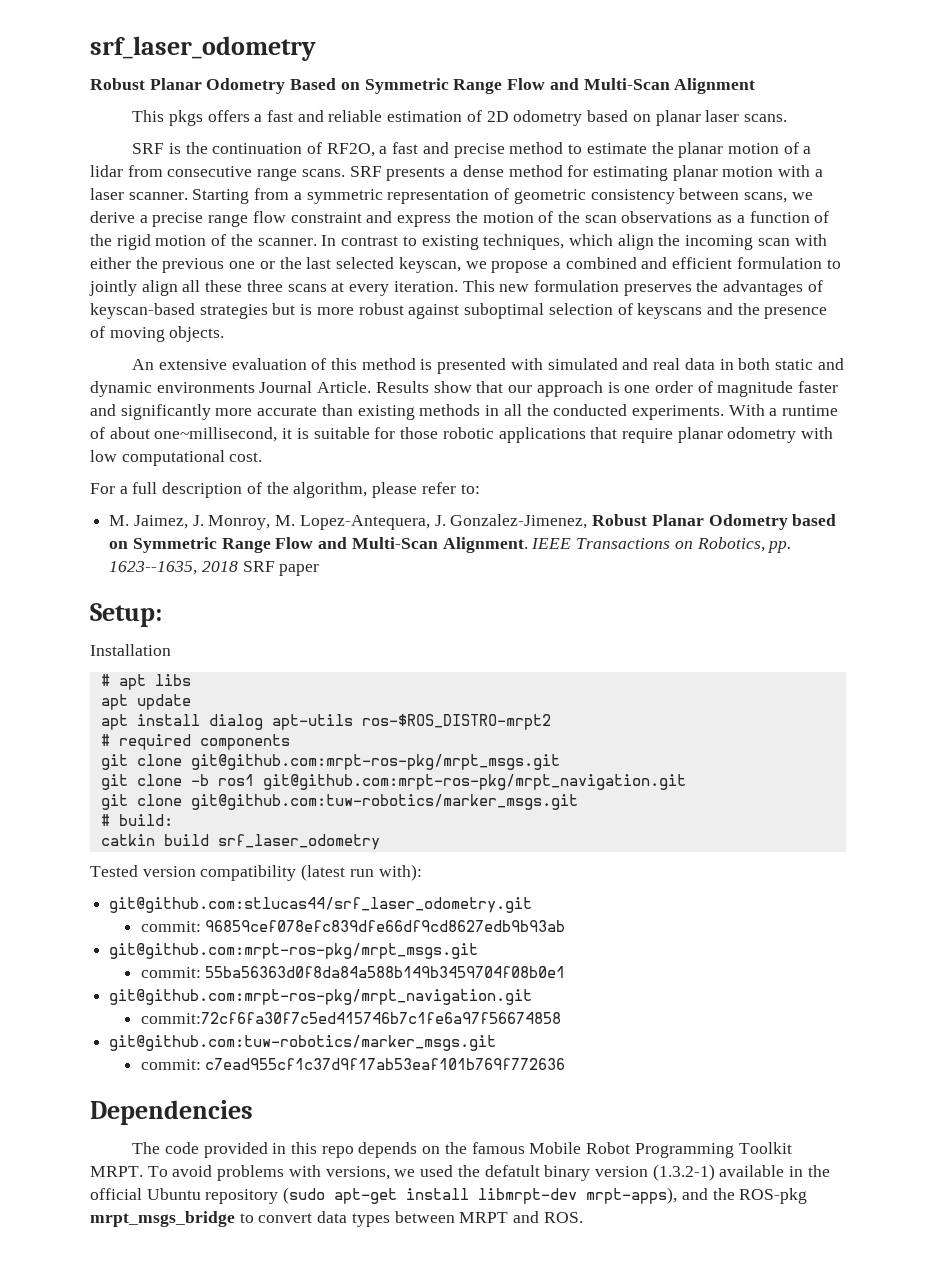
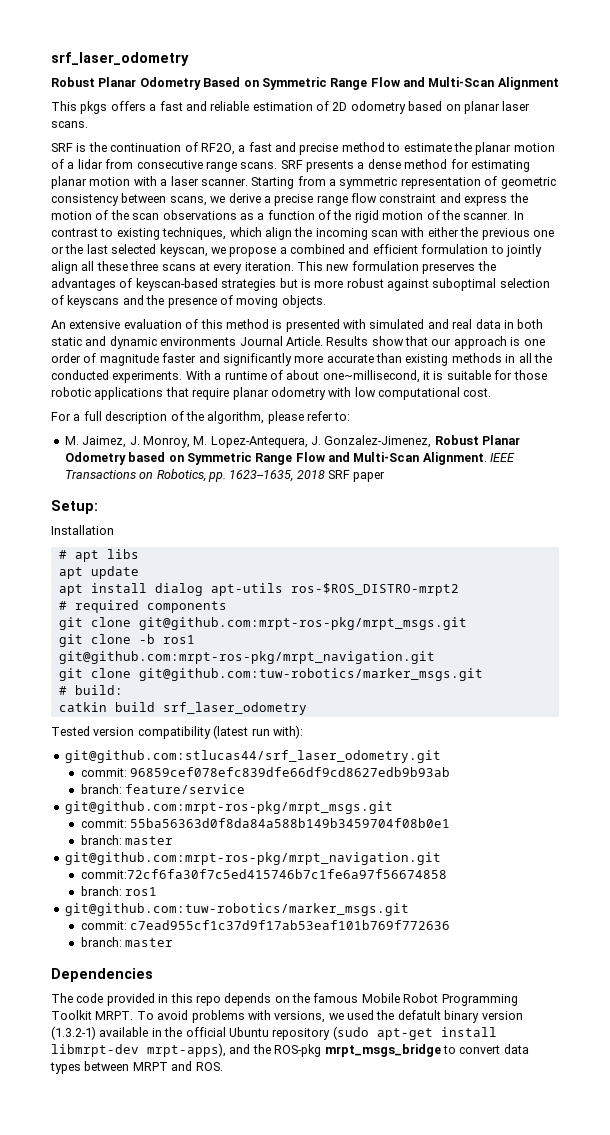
(566, 926) none -> [80,784,246,794] // branch: feature/service
(566, 972) none -> [80,835,174,845] // branch: master
(561, 1018) none -> [80,886,158,896] // branch: ros1
(566, 1064) none -> [80,937,174,947] // branch: master

